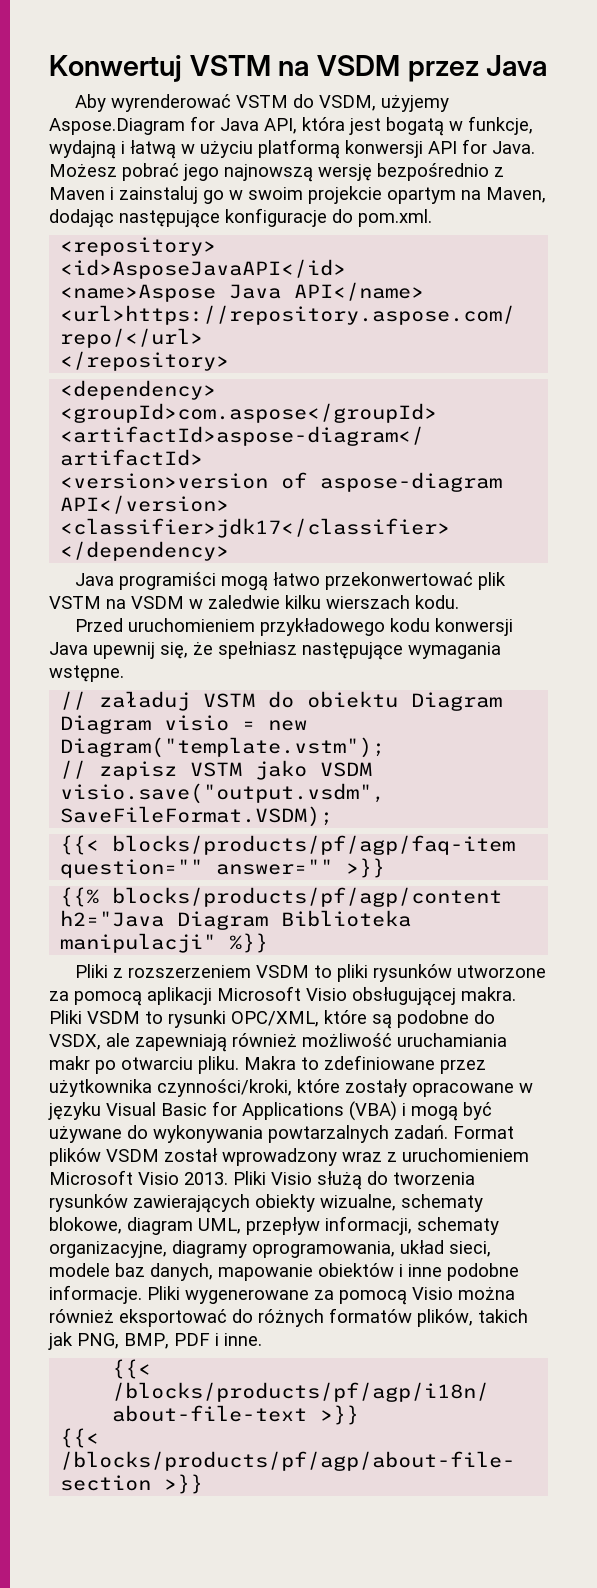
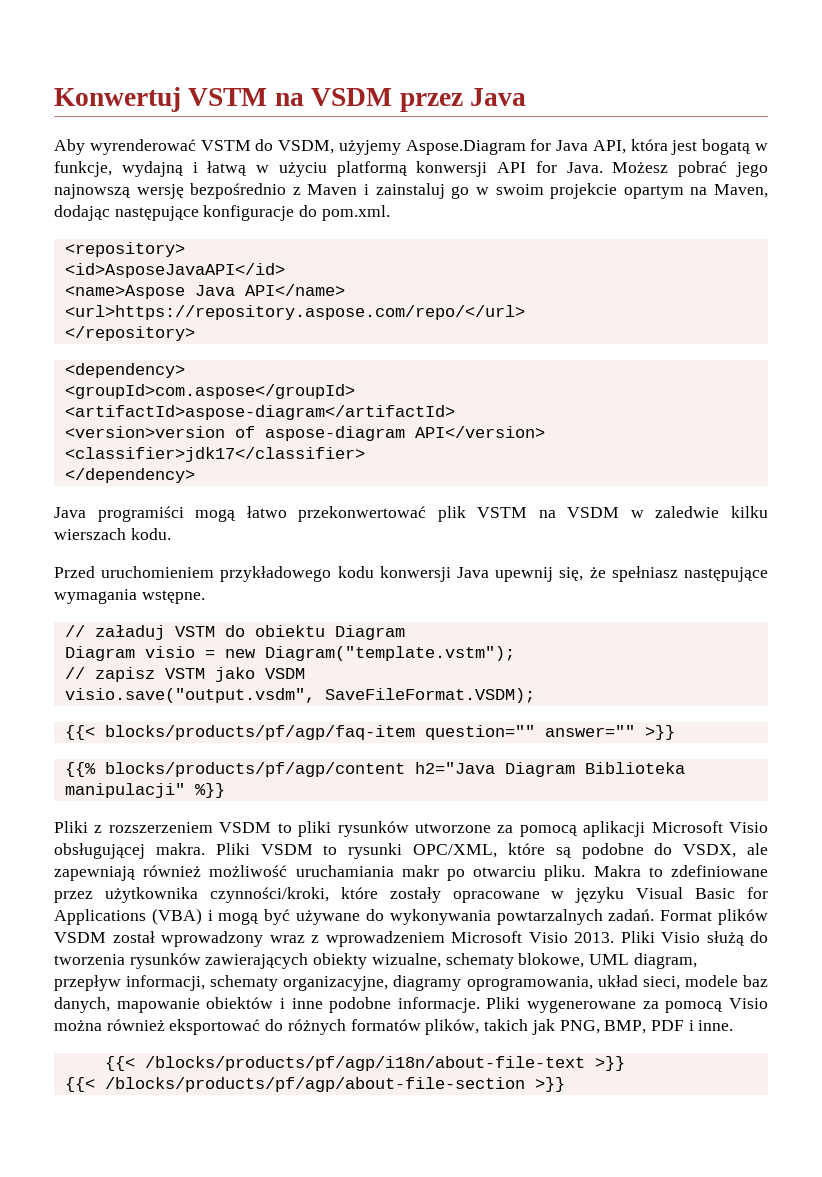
[402,1148,529,1162] uruchomieniem -> [325,931,445,947] wprowadzeniem
[127,1217,241,1235] diagram UML, -> [589,953,697,969] UML diagram,

